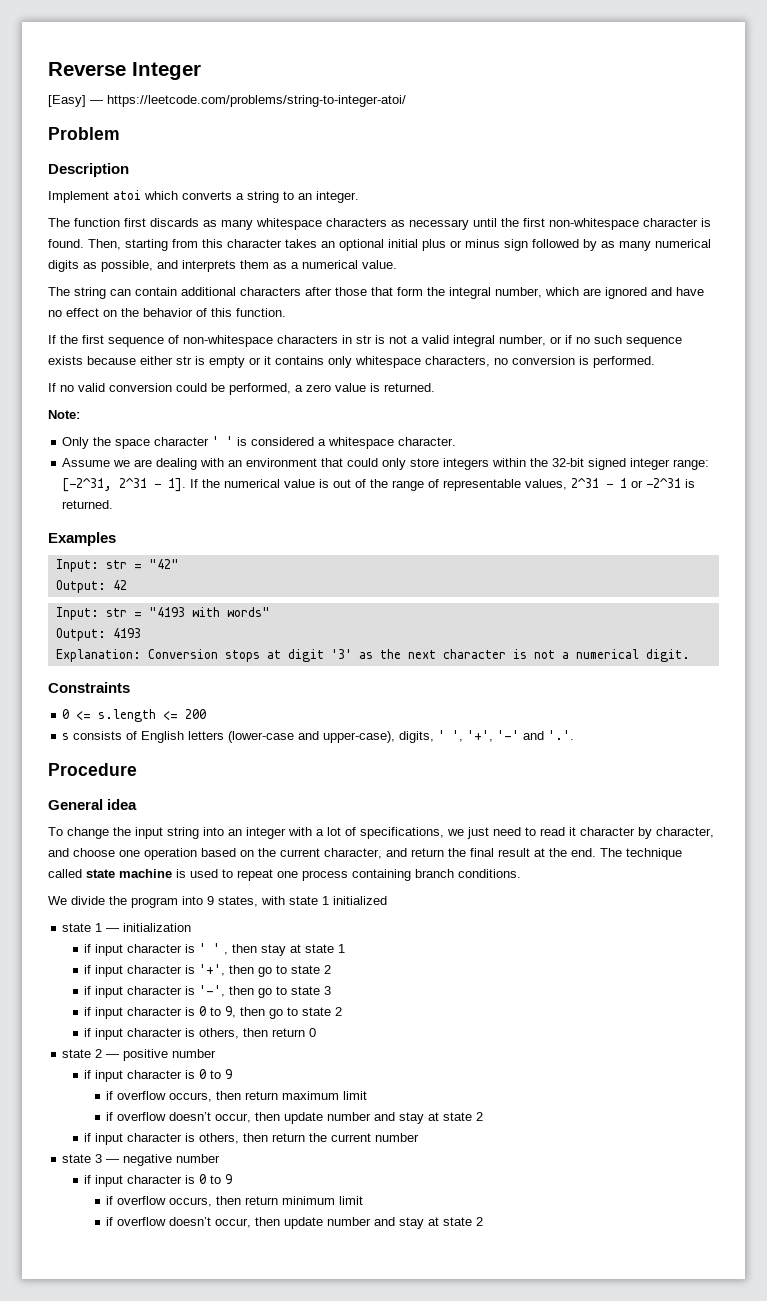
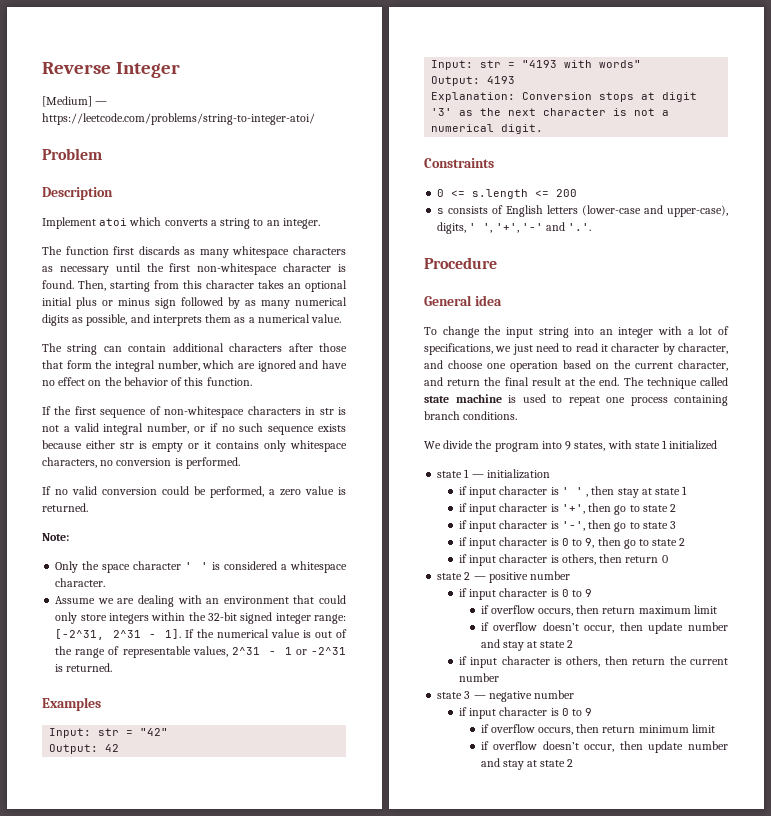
[48,95,86,107] [Easy] -> [42,96,92,107] [Medium]

